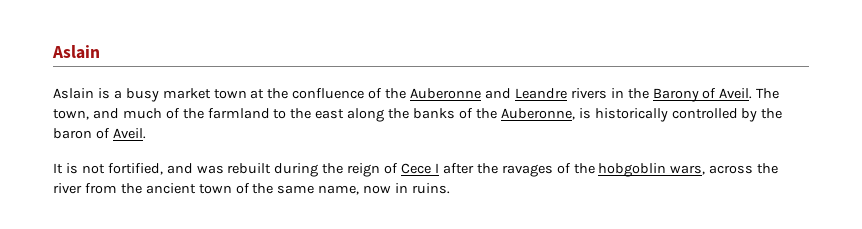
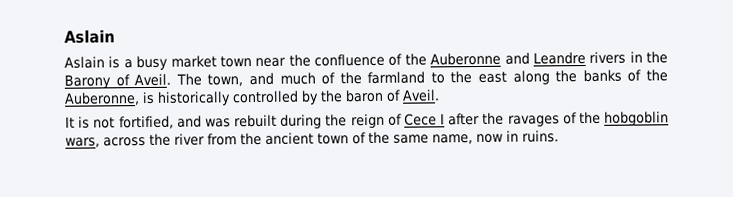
[250,89,265,99] at -> [255,57,287,68] near

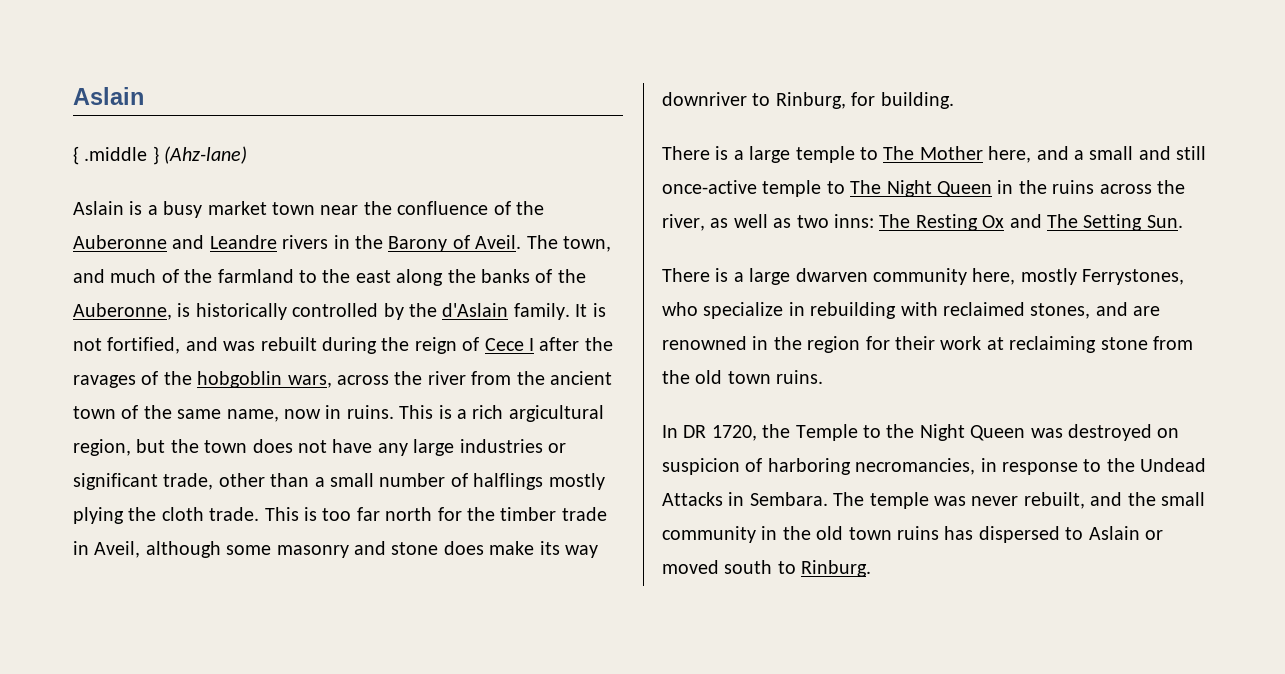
[64,29,115,44] Aslain -> [73,87,144,105] [73,146,248,165] Aslain // { .middle } (Ahz-lane)
[345,89,440,103] baron of Aveil. // -> [442,303,570,320] d'Aslain family.
(559, 136) none -> [399,405,604,422] [73,439,566,456] [73,473,605,490] [73,507,607,524] [73,541,598,558] [662,92,954,109] [662,146,1207,163] [662,180,1185,197] [662,214,1183,231] [662,268,1185,285] [662,302,1161,319] [662,336,1193,353] [662,370,824,384] [662,424,1180,441] [662,458,1207,475] [662,492,1205,509] [662,526,1163,543] [662,560,872,577] This is a rich argicultural region, but the town does not have any large industries or significant trade, other than a small number of halflings mostly plying the cloth trade. This is too far north for the timber trade in Aveil, although some masonry and stone does make its way downriver to Rinburg, for building. // There is a large temple to The Mother here, and a small and still once-active temple to The Night Queen in the ruins across the river, as well as two inns: The Resting Ox and The Setting Sun. // There is a large dwarven community here, mostly Ferrystones, who specialize in rebuilding with reclaimed stones, and are renowned in the region for their work at reclaiming stone from the old town ruins. // In DR 1720, the Temple to the Night Queen was destroyed on suspicion of harboring necromancies, in response to the Undead Attacks in Sembara. The temple was never rebuilt, and the small community in the old town ruins has dispersed to Aslain or moved south to Rinburg.

